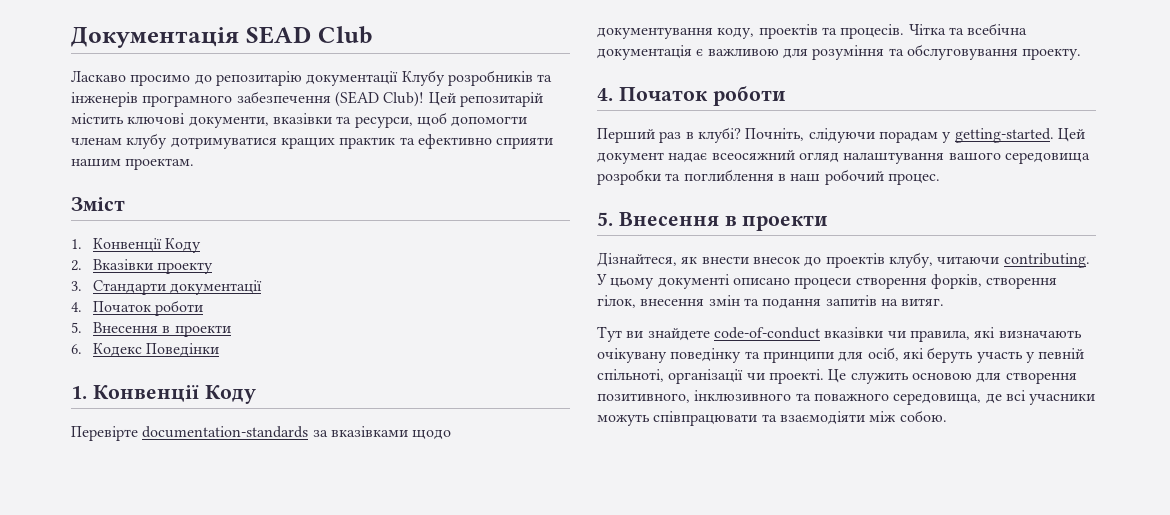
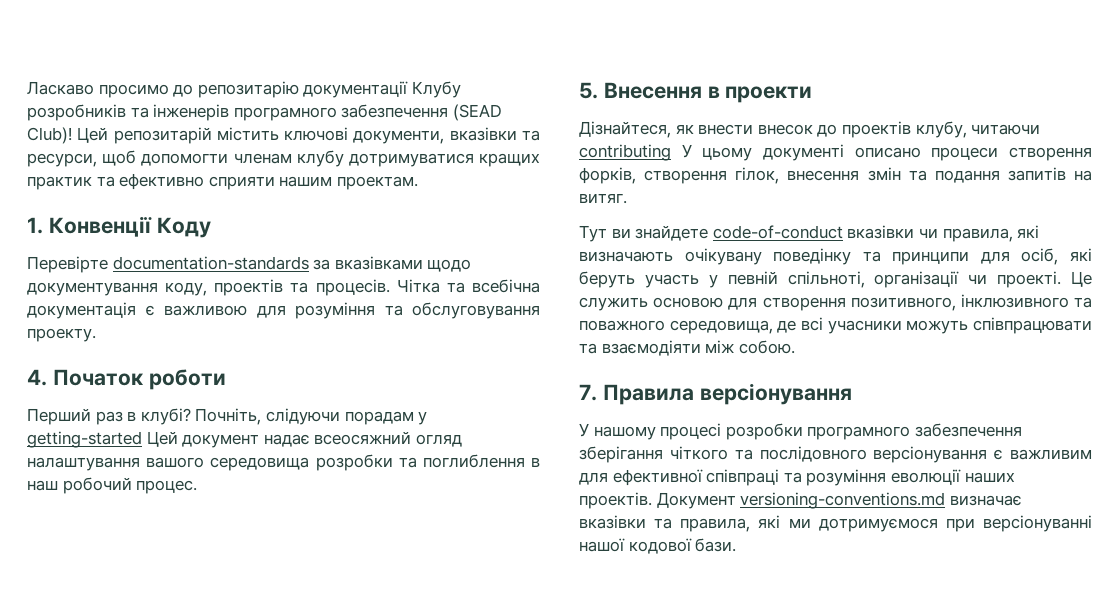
[71,26,373,48] Документація SEAD Club // -> (27, 88) none
[71,197,125,211] [71,238,202,253] [71,259,214,274] [71,280,263,295] [71,300,204,316] [71,322,231,337] [71,343,220,357] // Зміст // 1. Конвенції Коду // 2. Вказівки проекту // 3. Стандарти документації // 4. Початок роботи // 5. Внесення в проекти // 6. Кодекс Поведінки -> (418, 183) none
[954,128,1054,143] getting-started. -> [27,431,142,448] getting-started
[1003,253,1090,268] contributing. -> [579,144,671,161] contributing
(947, 416) none -> [579,383,852,405] [579,423,1022,440] [579,446,1092,463] [579,469,1015,486] [579,492,1022,509] [579,515,1092,532] [579,538,737,554] // 7. Правила версіонування // У нашому процесі розробки програмного забезпечення зберігання чіткого та послідовного версіонування є важливим для ефективної співпраці та розуміння еволюції наших проектів. Документ versioning-conventions.md визначає вказівки та правила, які ми дотримуємося при версіонуванні нашої кодової бази.

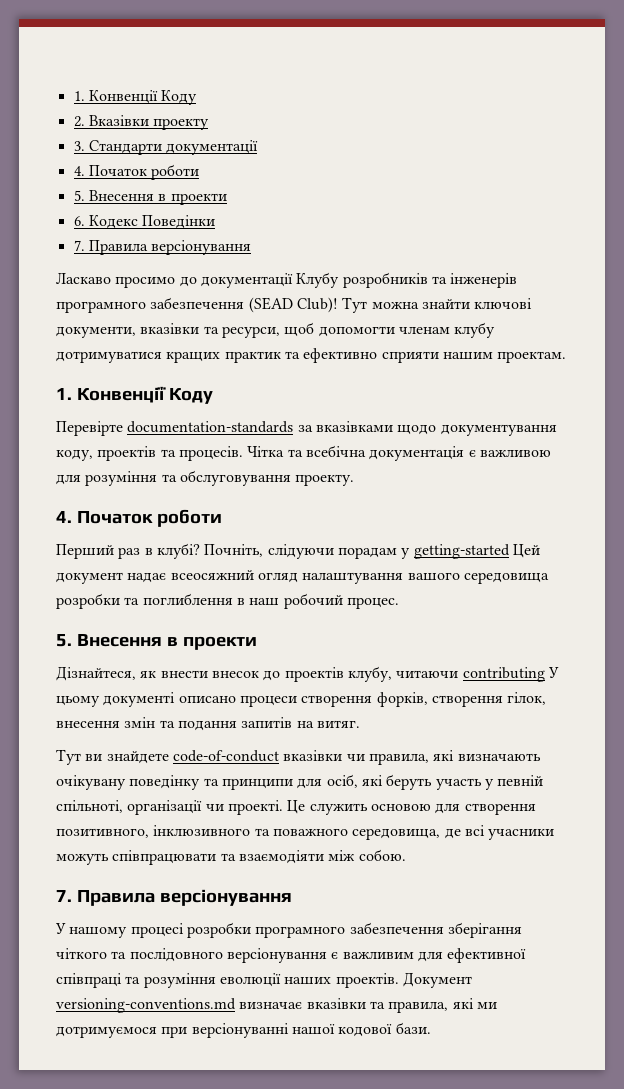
(27, 88) none -> [73,90,198,105] [73,115,210,130] [73,140,259,155] [73,164,200,180] [73,190,227,205] [73,215,216,229] [73,240,252,255] 1. Конвенції Коду // 2. Вказівки проекту // 3. Стандарти документації // 4. Початок роботи // 5. Внесення в проекти // 6. Кодекс Поведінки // 7. Правила версіонування //
[197,81,299,98] репозитарію -> (197, 281) none
[77,127,279,144] Цей репозитарій містить -> [342,297,470,313] Тут можна знайти

